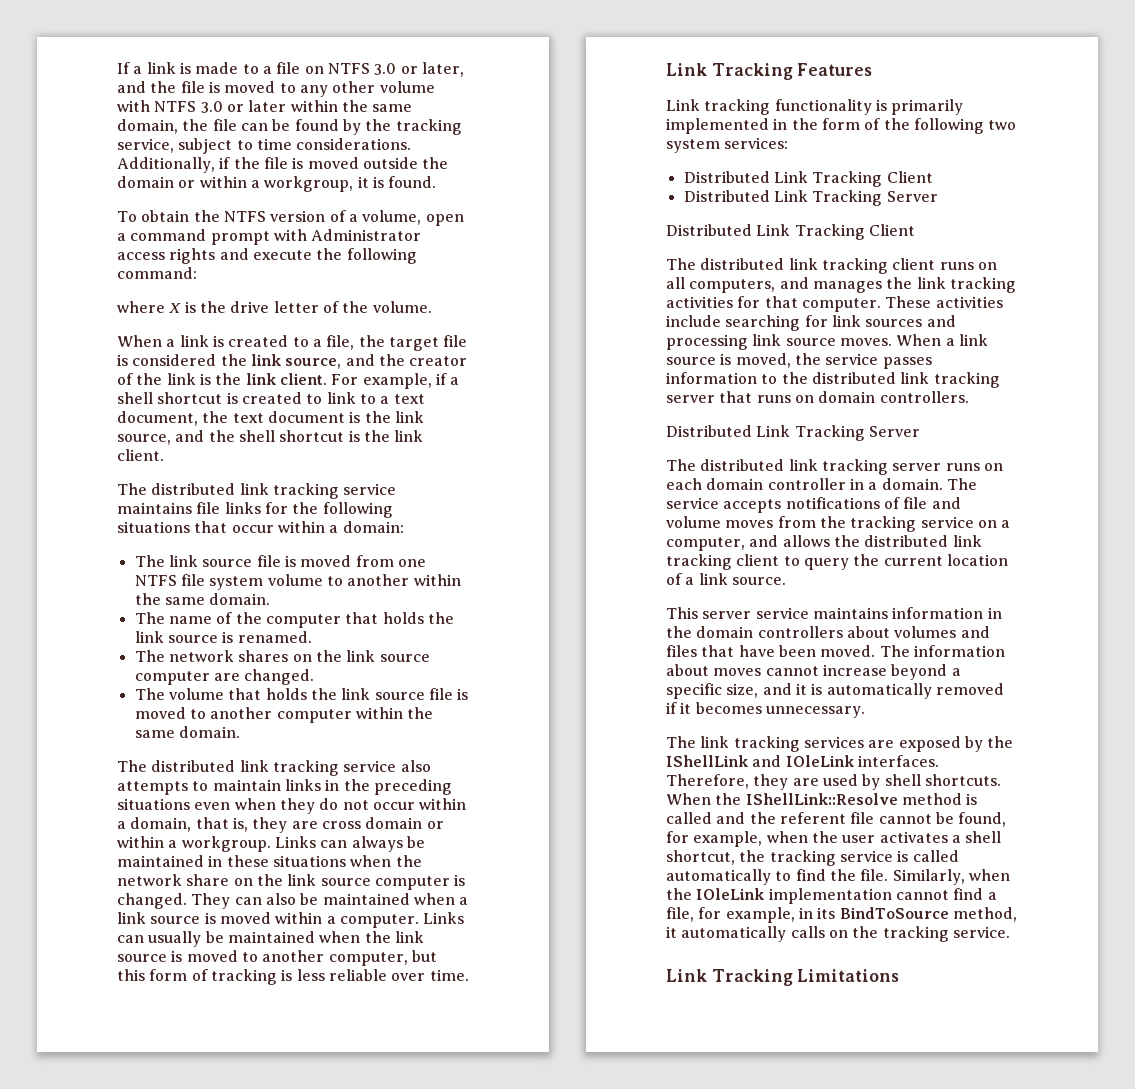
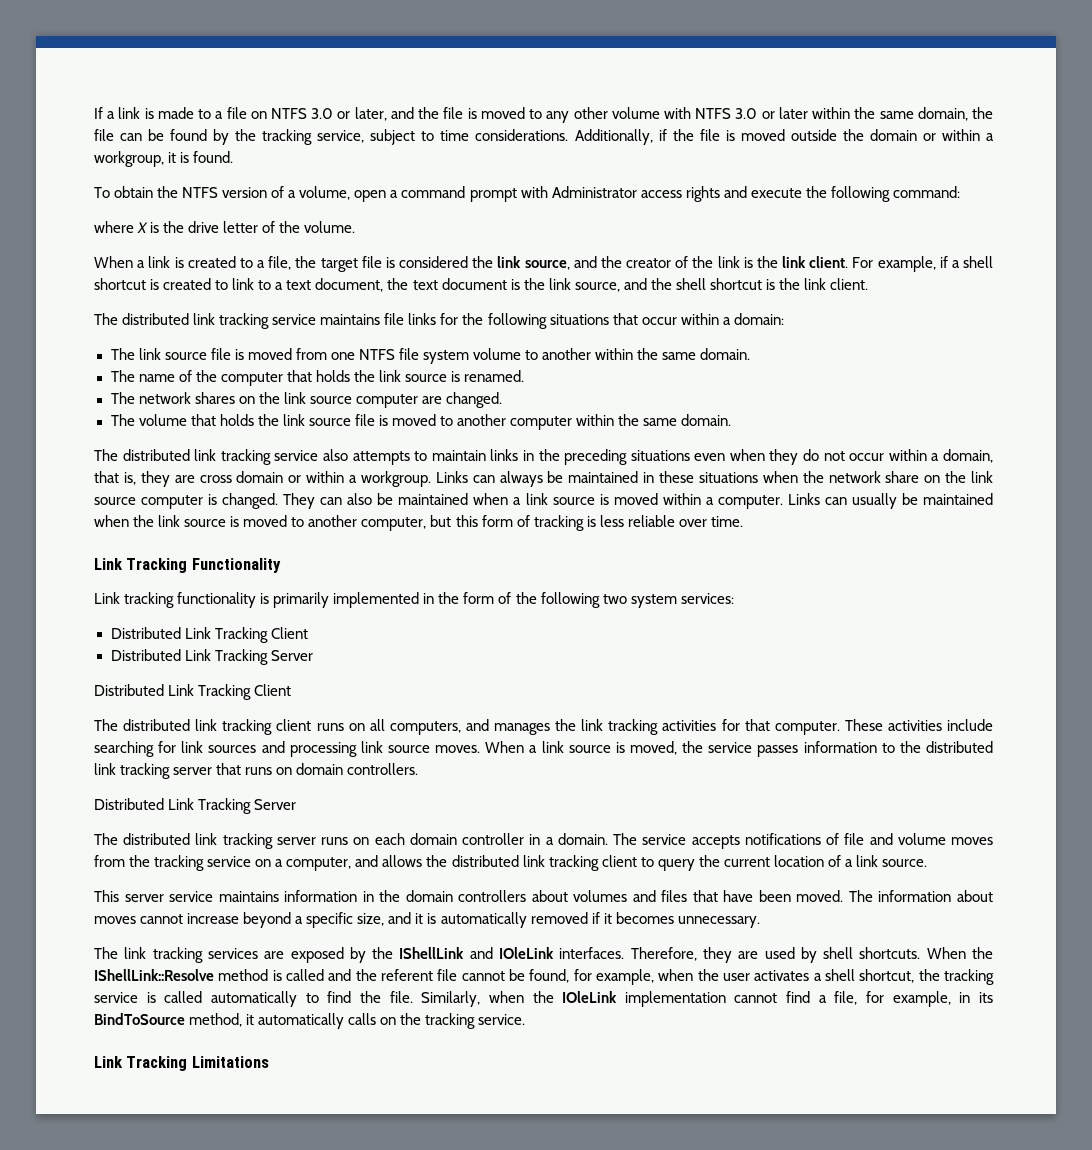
[797,63,873,76] Features -> [191,558,281,573] Functionality

